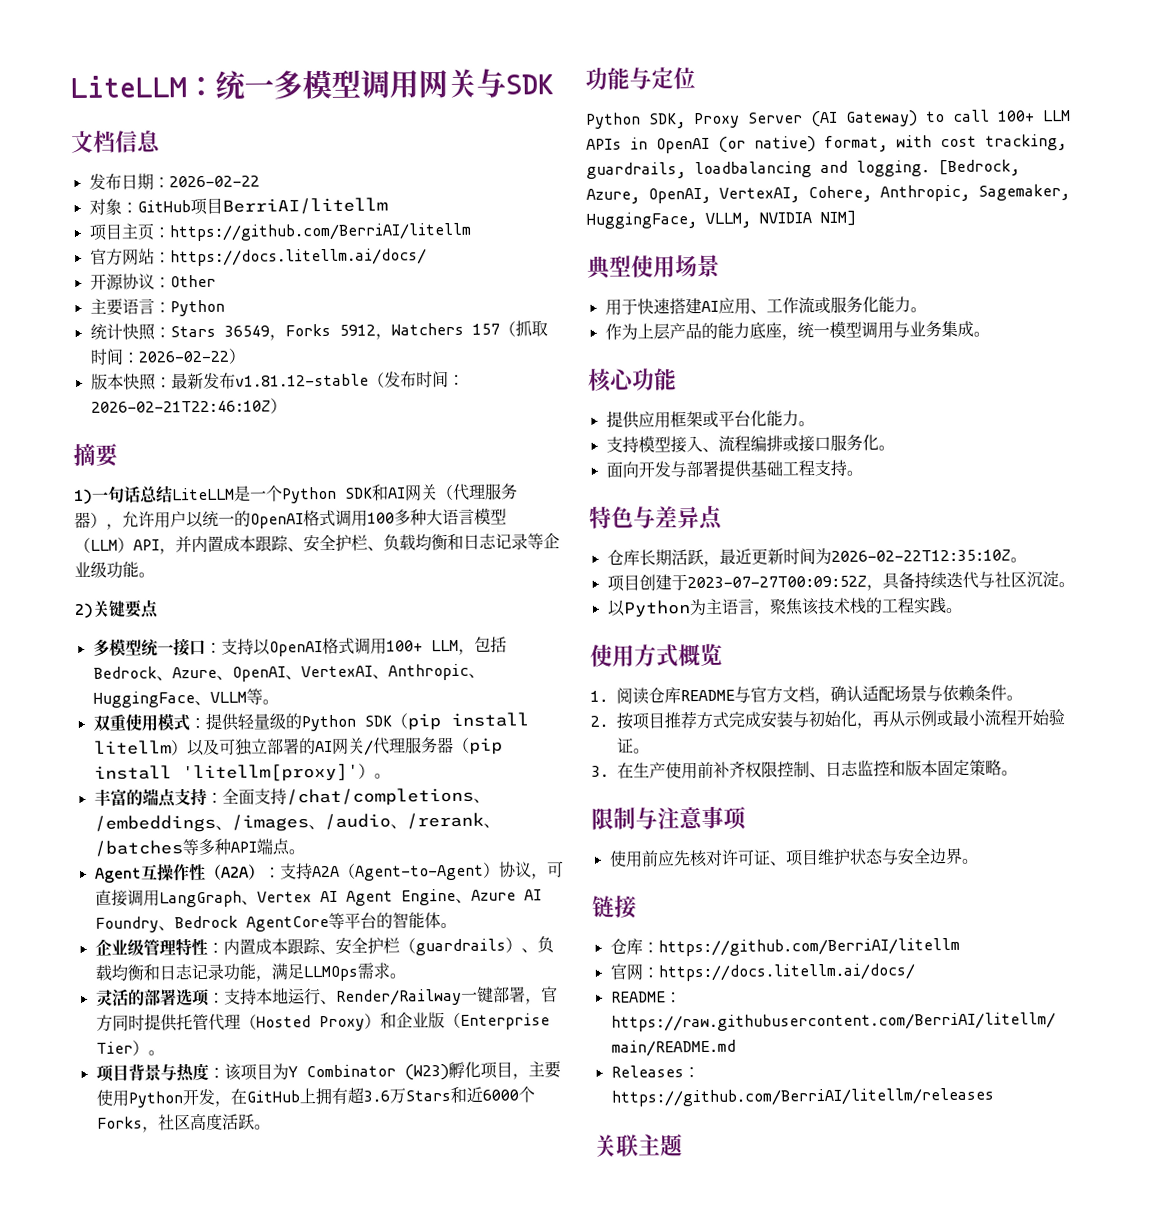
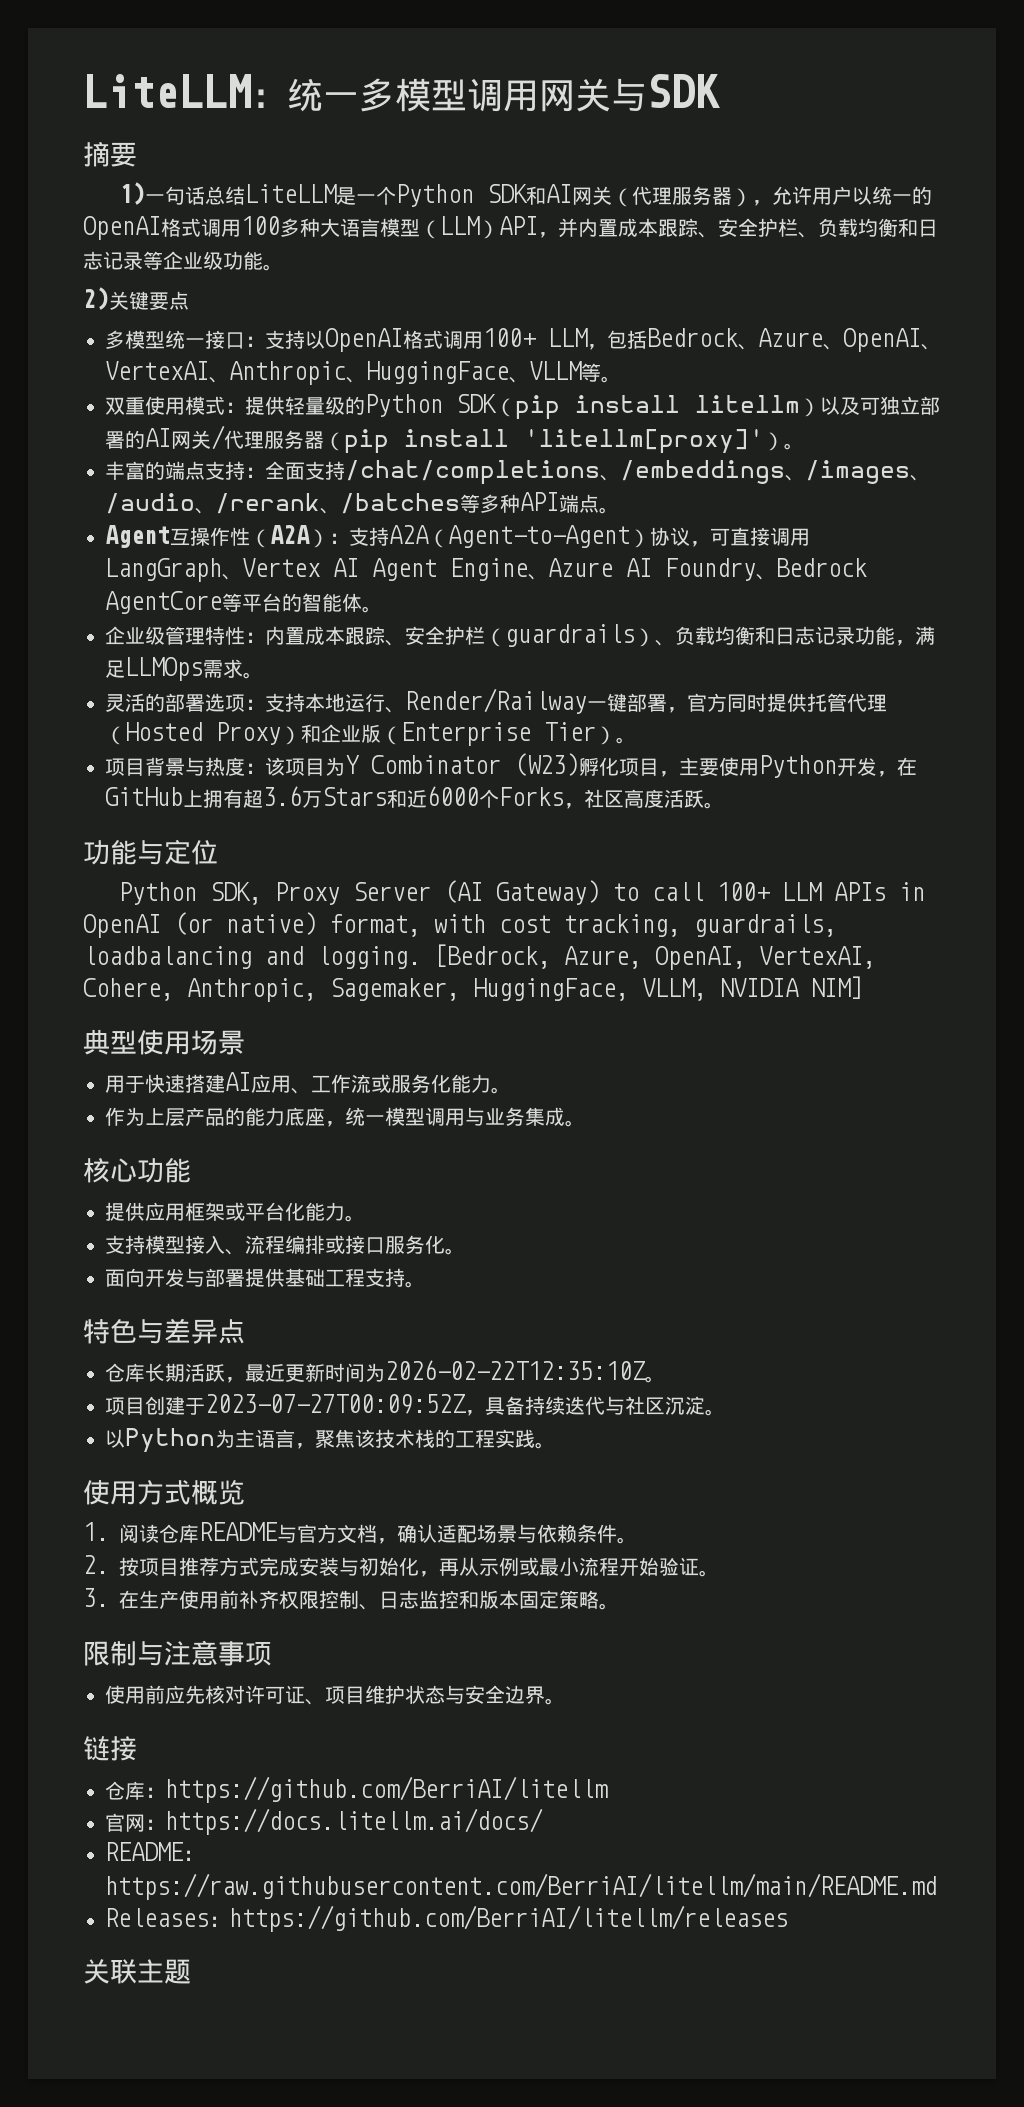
[71,130,161,154] [88,173,260,190] [88,197,388,216] [88,222,472,242] [89,248,427,267] [89,273,216,290] [89,298,225,317] [89,320,548,341] [89,348,246,365] [90,371,465,391] [90,398,287,414] // 文档信息 // 发布日期：2026-02-22 // 对象：GitHub项目BerriAI/litellm // 项目主页：https://github.com/BerriAI/litellm // 官方网站：https://docs.litellm.ai/docs/ // 开源协议：Other // 主要语言：Python // 统计快照：Stars 36549，Forks 5912，Watchers 157（抓取时间：2026-02-22） // 版本快照：最新发布v1.81.12-stable（发布时间：2026-02-21T22:46:10Z） -> (720, 91) none

